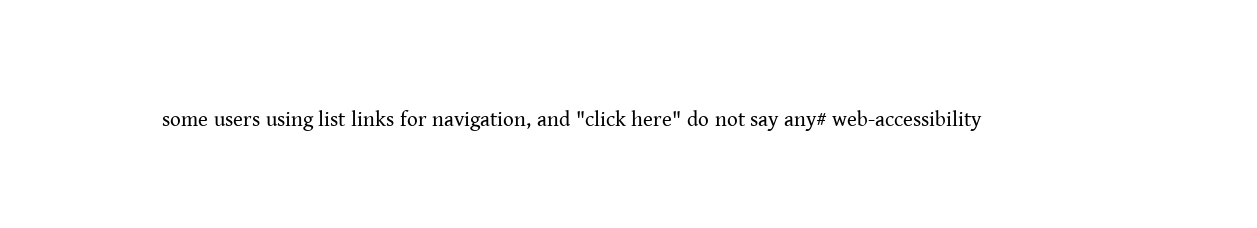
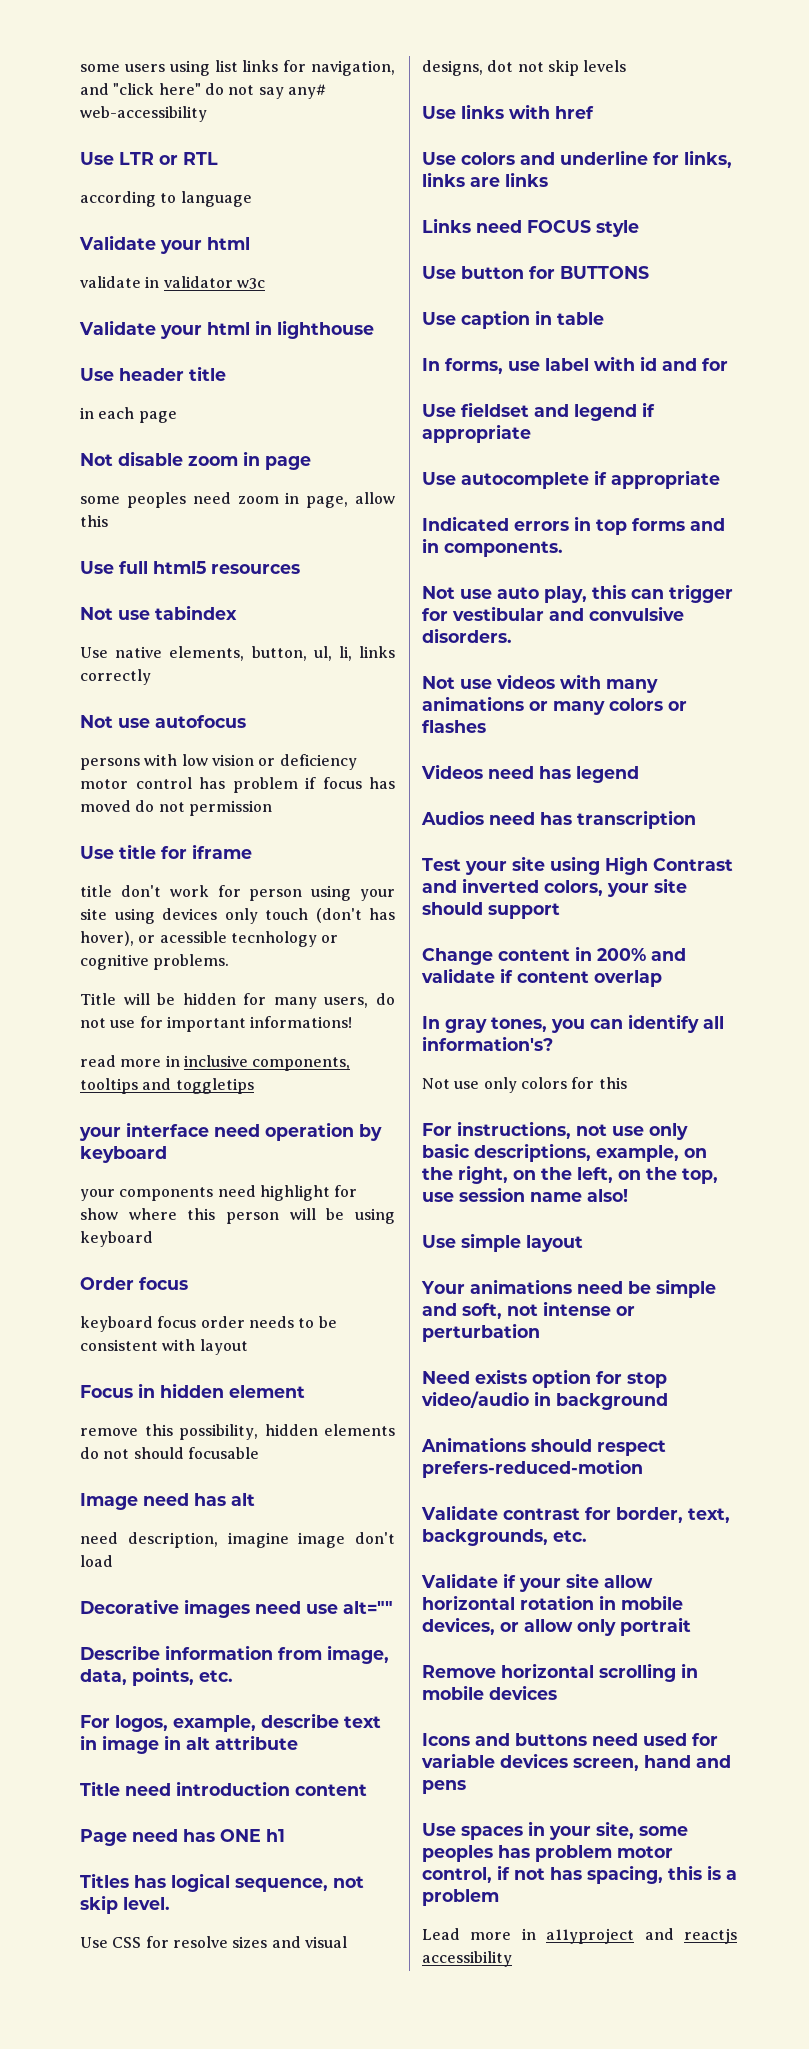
(982, 120) none -> [80,152,218,165] [80,191,252,207] [79,235,250,254] [80,276,265,289] [79,320,374,339] [80,366,226,381] [80,407,177,423] [80,451,311,470] [80,492,395,508] [80,515,108,527] [80,561,300,574] [80,605,237,620] [80,646,395,661] [80,669,151,685] [80,715,246,728] [80,754,357,770] [80,777,395,793] [80,800,272,816] [80,844,252,859] [80,885,395,901] [80,908,395,924] [80,931,339,947] [80,954,230,970] [80,993,395,1009] [80,1016,353,1032] [80,1055,351,1071] [80,1078,254,1094] [79,1122,382,1141] [80,1146,167,1163] [80,1185,358,1201] [80,1208,395,1224] [80,1231,153,1247] [80,1277,188,1290] [80,1316,337,1332] [80,1339,248,1355] [80,1383,305,1398] [80,1424,395,1440] [80,1447,259,1459] [80,1493,255,1510] [80,1532,395,1548] [80,1555,113,1567] [80,1599,393,1618] [80,1645,389,1664] [80,1667,233,1686] [80,1713,381,1732] [80,1735,298,1754] [80,1781,367,1796] [80,1829,285,1846] [80,1873,364,1892] [80,1895,170,1914] [80,1936,347,1948] [422,60,627,76] [422,104,594,119] [422,150,732,168] [422,172,548,187] [422,218,639,237] [422,266,649,279] [422,310,604,329] [422,356,728,374] [422,402,655,421] [422,424,531,443] [422,470,720,489] [422,516,725,535] [422,538,563,557] [422,584,733,603] [422,606,684,621] [422,628,512,643] [422,674,658,693] [422,696,687,715] [422,720,486,733] [421,764,639,783] [421,810,696,829] [422,856,733,875] [422,878,687,897] [422,902,560,919] [422,946,686,965] [421,968,662,987] [422,1014,724,1033] [422,1036,553,1051] [422,1077,627,1093] [422,1121,688,1140] [422,1143,707,1162] [422,1165,718,1184] [422,1187,628,1202] [422,1233,583,1252] [421,1279,716,1298] [422,1301,635,1319] [422,1323,540,1342] [422,1369,667,1388] [421,1391,668,1410] [421,1437,666,1456] [422,1459,643,1478] [421,1505,730,1523] [422,1529,587,1546] [421,1573,653,1592] [422,1595,683,1610] [422,1617,691,1636] [422,1663,698,1682] [422,1685,557,1700] [422,1733,718,1746] [421,1753,731,1771] [422,1780,466,1794] [422,1821,688,1840] [422,1845,673,1862] [422,1865,737,1884] [422,1889,499,1906] [422,1928,737,1944] [422,1951,512,1967] // Use LTR or RTL // according to language // Validate your html // validate in validator w3c // Validate your html in lighthouse // Use header title // in each page // Not disable zoom in page // some peoples need zoom in page, allow this // Use full html5 resources // Not use tabindex // Use native elements, button, ul, li, links correctly // Not use autofocus // persons with low vision or deficiency motor control has problem if focus has moved do not permission // Use title for iframe // title don't work for person using your site using devices only touch (don't has hover), or acessible tecnhology or cognitive problems. // Title will be hidden for many users, do not use for important informations! // read more in inclusive components, tooltips and toggletips // your interface need operation by keyboard // your components need highlight for show where this person will be using keyboard // Order focus // keyboard focus order needs to be consistent with layout // Focus in hidden element // remove this possibility, hidden elements do not should focusable // Image need has alt // need description, imagine image don't load // Decorative images need use alt="" // Describe information from image, data, points, etc. // For logos, example, describe text in image in alt attribute // Title need introduction content // Page need has ONE h1 // Titles has logical sequence, not skip level. // Use CSS for resolve sizes and visual designs, dot not skip levels // Use links with href // Use colors and underline for links, links are links // Links need FOCUS style // Use button for BUTTONS // Use caption in table // In forms, use label with id and for // Use fieldset and legend if appropriate // Use autocomplete if appropriate // Indicated errors in top forms and in components. // Not use auto play, this can trigger for vestibular and convulsive disorders. // Not use videos with many animations or many colors or flashes // Videos need has legend // Audios need has transcription // Test your site using High Contrast and inverted colors, your site should support // Change content in 200% and validate if content overlap // In gray tones, you can identify all information's? // Not use only colors for this // For instructions, not use only basic descriptions, example, on the right, on the left, on the top, use session name also! // Use simple layout // Your animations need be simple and soft, not intense or perturbation // Need exists option for stop video/audio in background // Animations should respect prefers-reduced-motion // Validate contrast for border, text, backgrounds, etc. // Validate if your site allow horizontal rotation in mobile devices, or allow only portrait // Remove horizontal scrolling in mobile devices // Icons and buttons need used for variable devices screen, hand and pens // Use spaces in your site, some peoples has problem motor control, if not has spacing, this is a problem // Lead more in a11yproject and reactjs accessibility

